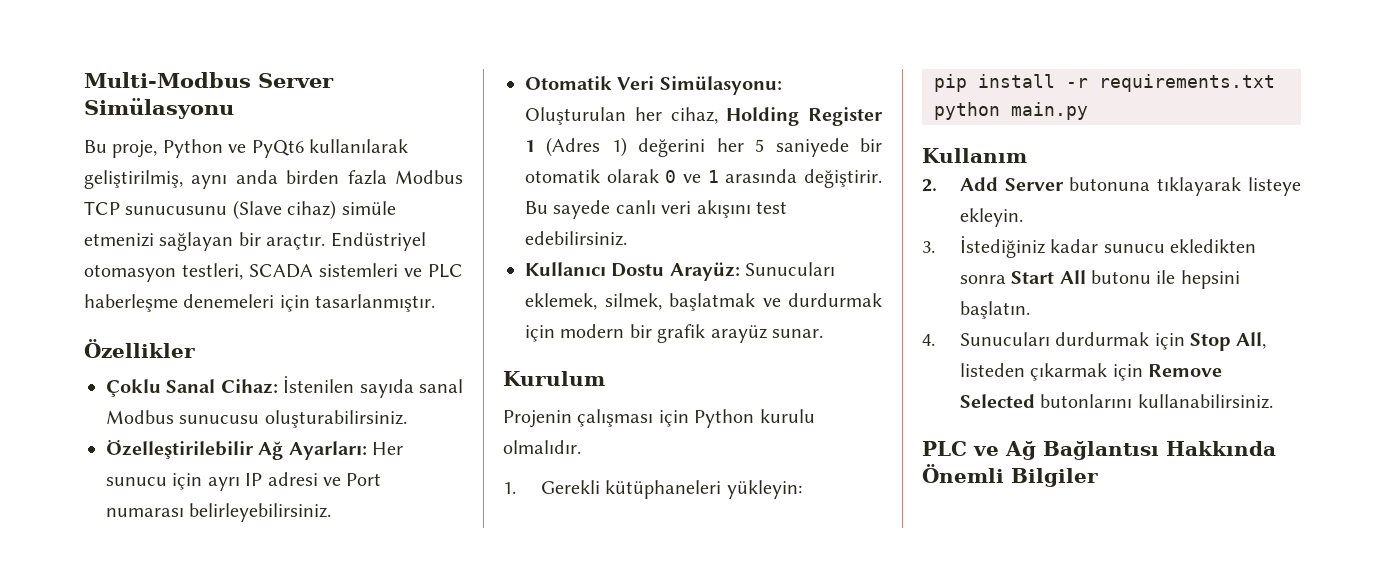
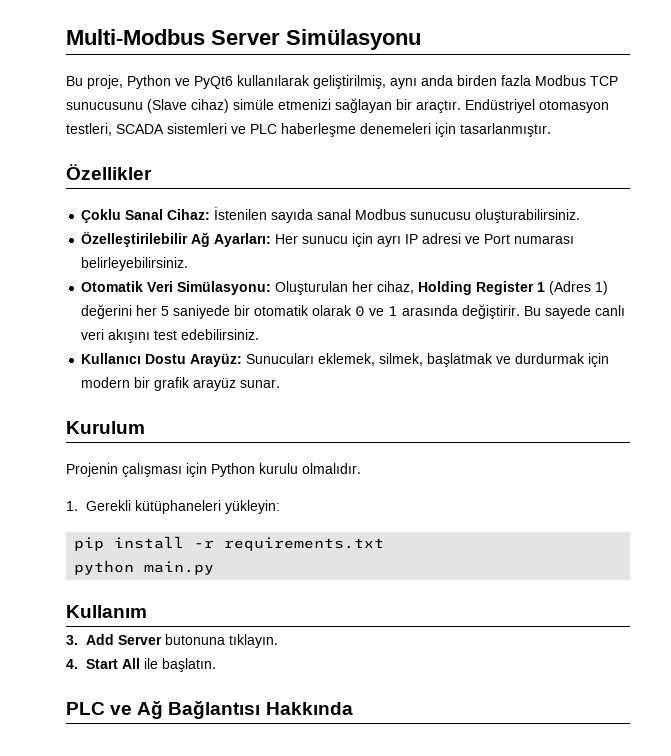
[922,179,937,192] 2. -> [66,635,78,645] 3.
[1157,177,1301,196] [959,208,1023,227] [922,236,1257,258] [959,270,1240,289] [959,301,1030,319] [922,332,1267,351] [959,363,1223,381] [959,394,1273,409] tıklayarak listeye ekleyin. // 3. İstediğiniz kadar sunucu ekledikten sonra Start All butonu ile hepsini başlatın. // 4. Sunucuları durdurmak için Stop All, listeden çıkarmak için Remove Selected butonlarını kullanabilirsiniz. -> [228,634,278,648] [66,658,216,672] tıklayın. // 4. Start All ile başlatın.
[922,464,1098,487] Önemli Bilgiler -> (353, 708) none

